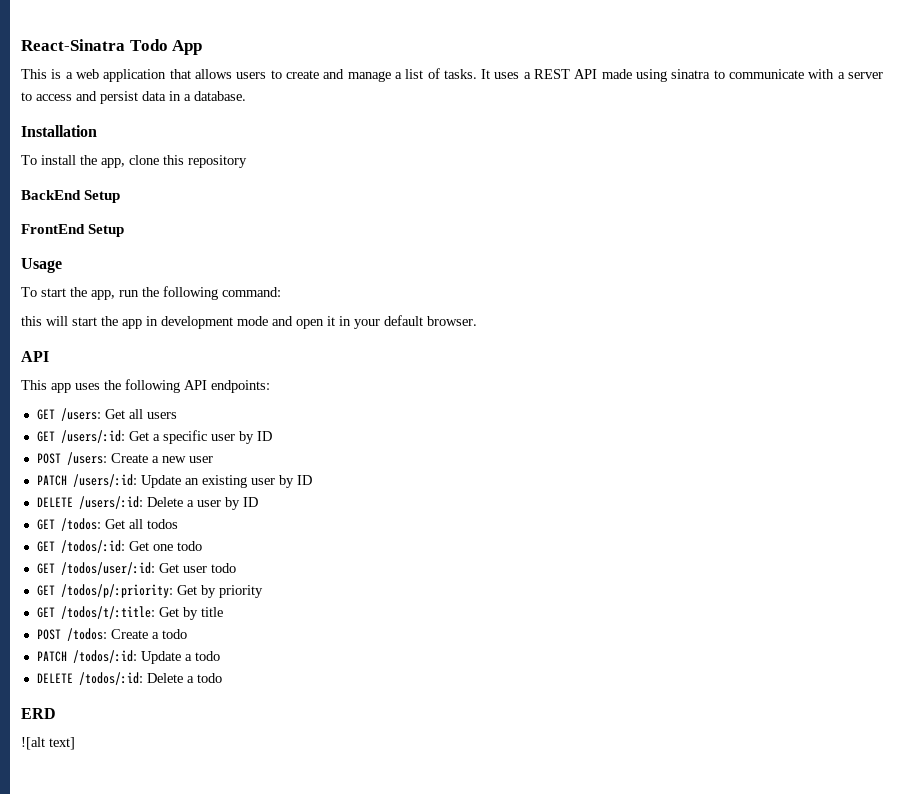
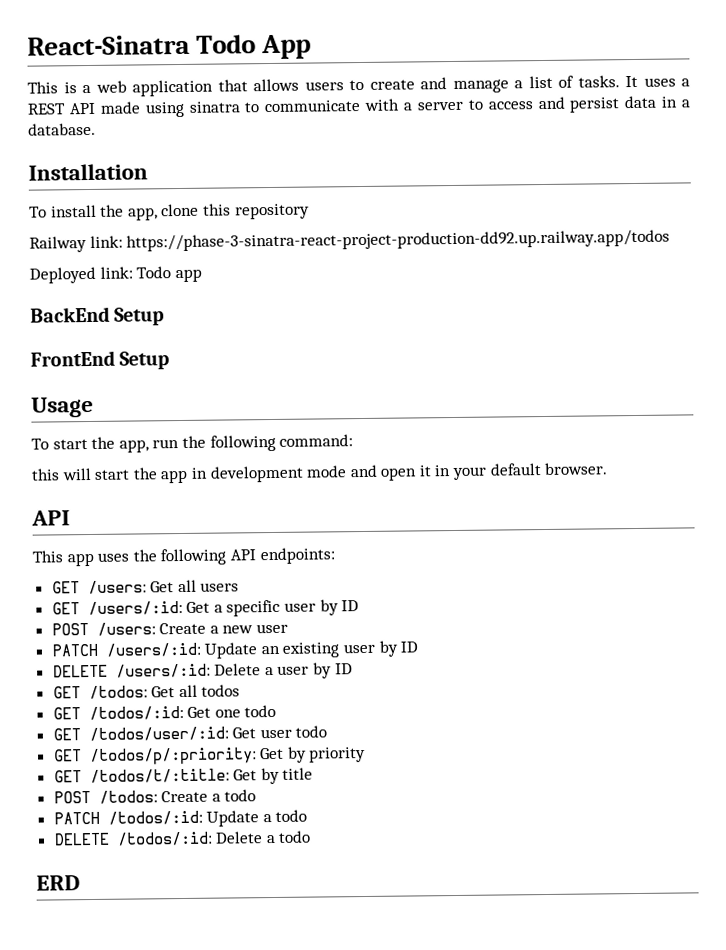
(247, 161) none -> [29,229,671,253] [29,266,202,284] // Railway link: https://phase-3-sinatra-react-project-production-dd92.up.railway.app/todos // Deployed link: Todo app
[21,737,75,750] // ![alt text] -> (80, 883) none

